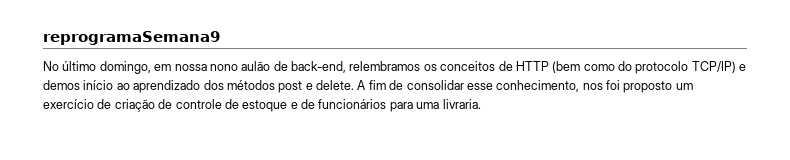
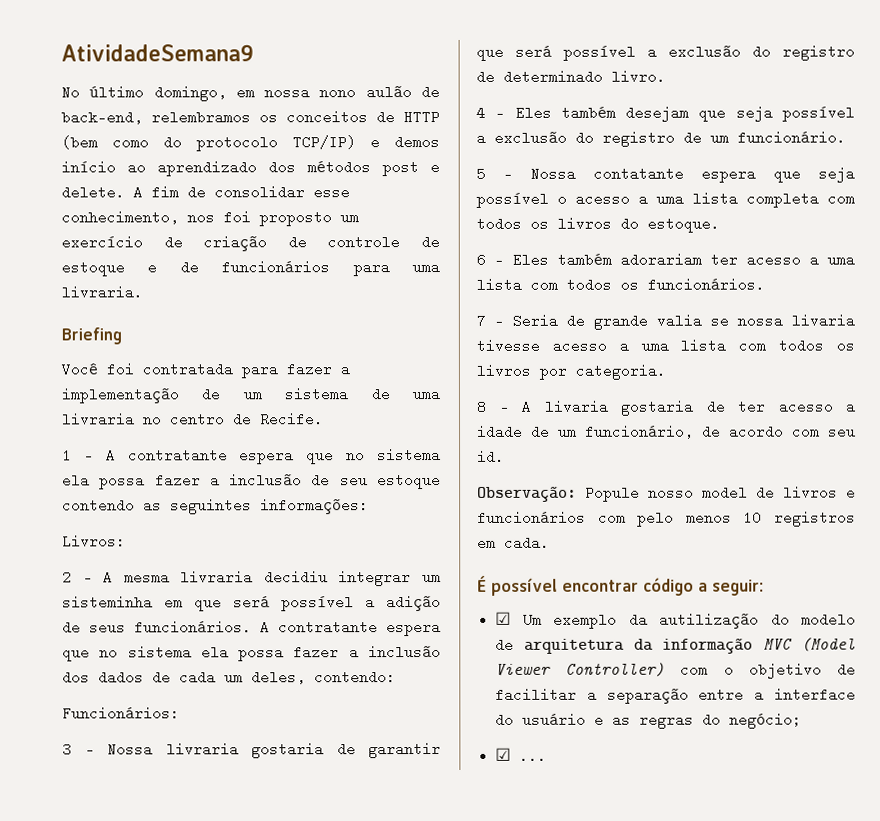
[43,31,220,45] reprogramaSemana9 -> [61,44,254,62] AtividadeSemana9
(481, 104) none -> [61,327,122,345] [61,362,350,379] [61,387,440,404] [62,412,324,427] [62,447,441,465] [62,472,441,490] [62,498,369,515] [62,534,126,549] [62,570,441,587] [62,594,441,612] [62,619,441,637] [62,644,441,662] [62,670,396,685] [62,706,180,721] [62,741,441,759] [476,44,855,61] [476,69,666,84] [476,105,855,122] [476,130,846,147] [476,166,855,183] [476,191,855,208] [476,216,720,233] [476,252,855,267] [476,277,765,292] [476,313,855,330] [476,338,855,353] [476,363,666,380] [476,399,856,416] [477,424,856,439] [477,449,505,464] [477,485,856,502] [477,510,856,527] [477,535,550,550] [477,575,764,596] [495,611,856,629] [495,637,856,654] [495,662,856,679] [495,687,856,704] [495,712,803,729] [495,747,548,763] // Briefing // Você foi contratada para fazer a implementação de um sistema de uma livraria no centro de Recife. // 1 - A contratante espera que no sistema ela possa fazer a inclusão de seu estoque contendo as seguintes informações: // Livros: // 2 - A mesma livraria decidiu integrar um sisteminha em que será possível a adição de seus funcionários. A contratante espera que no sistema ela possa fazer a inclusão dos dados de cada um deles, contendo: // Funcionários: // 3 - Nossa livraria gostaria de garantir que será possível a exclusão do registro de determinado livro. // 4 - Eles também desejam que seja possível a exclusão do registro de um funcionário. // 5 - Nossa contatante espera que seja possível o acesso a uma lista completa com todos os livros do estoque. // 6 - Eles também adorariam ter acesso a uma lista com todos os funcionários. // 7 - Seria de grande valia se nossa livaria tivesse acesso a uma lista com todos os livros por categoria. // 8 - A livaria gostaria de ter acesso a idade de um funcionário, de acordo com seu id. // Observação: Popule nosso model de livros e funcionários com pelo menos 10 registros em cada. // É possível encontrar código a seguir: // ☑ Um exemplo da autilização do modelo de arquitetura da informação MVC (Model Viewer Controller) com o objetivo de facilitar a separação entre a interface do usuário e as regras do negócio; // ☑ ...

